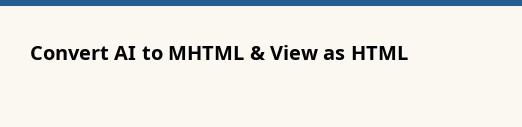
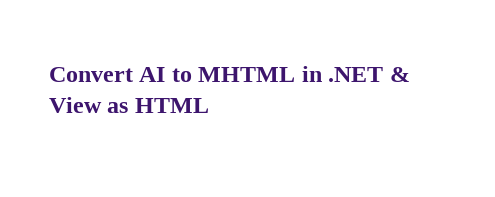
(245, 53) none -> [301,66,384,82] in .NET

